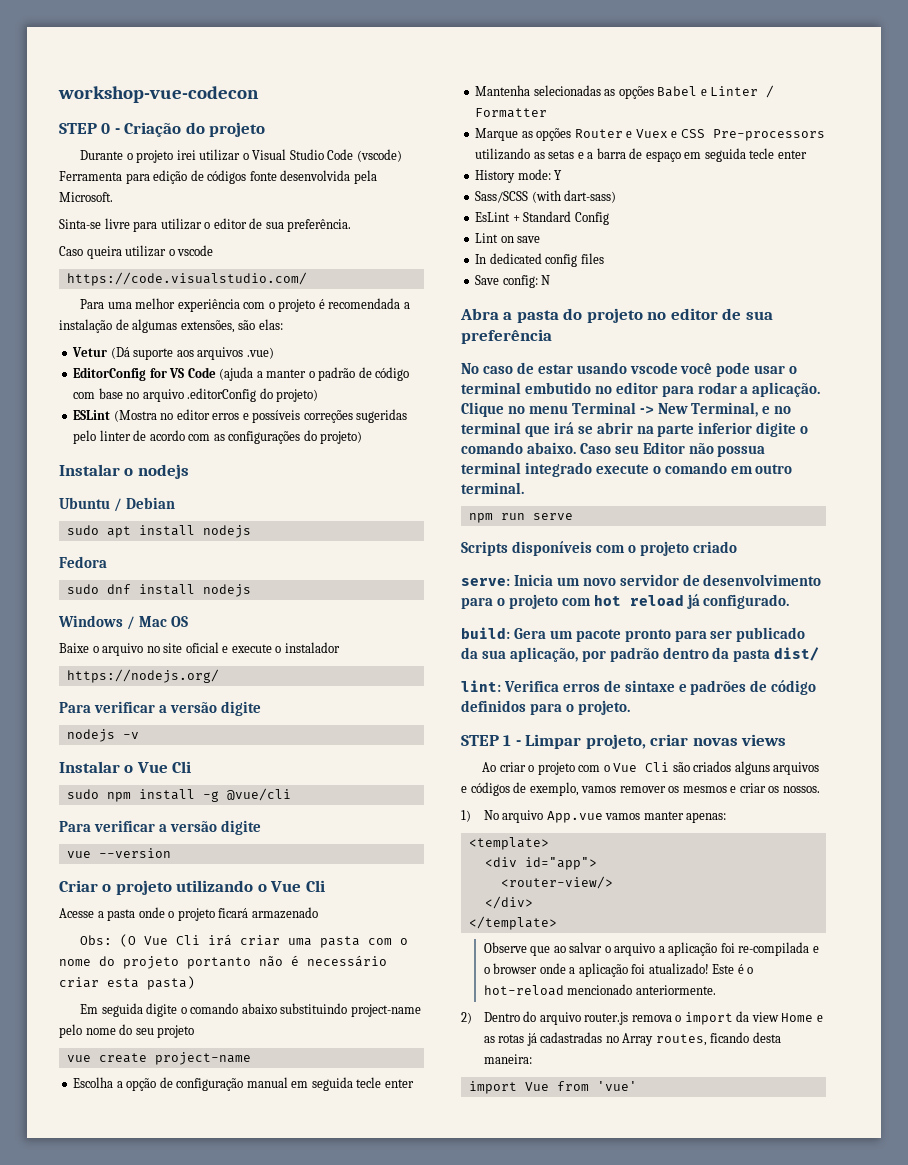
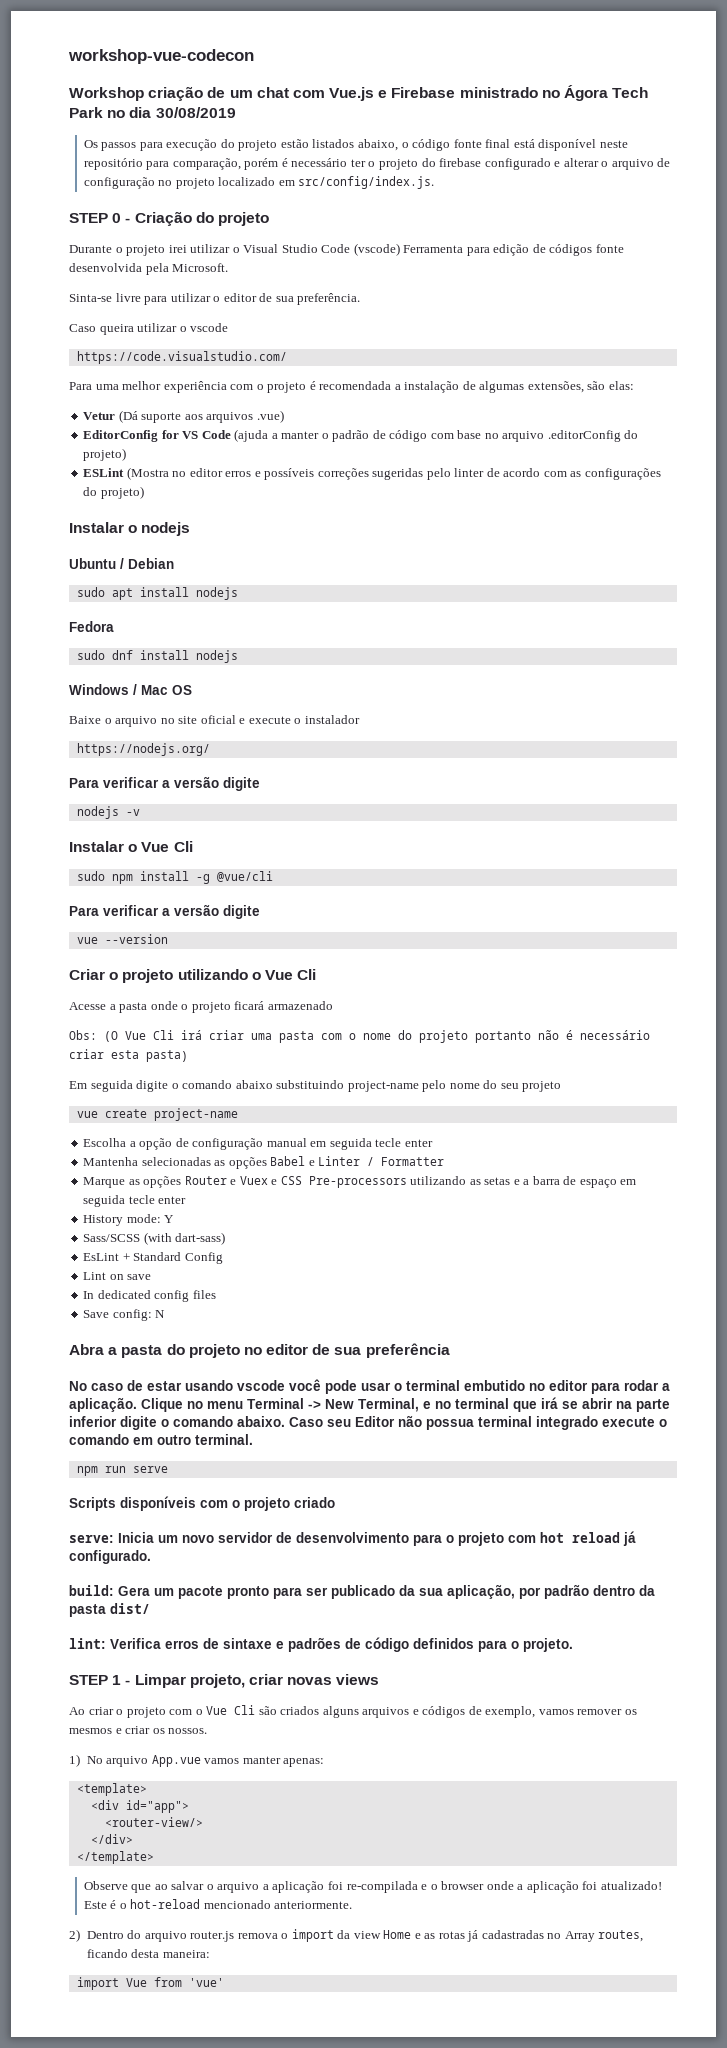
(259, 94) none -> [69,85,649,101] [69,107,236,118] [83,139,628,151] [83,158,671,170] [83,176,435,189] // Workshop criação de um chat com Vue.js e Firebase ministrado no Ágora Tech Park no dia 30/08/2019 // Os passos para execução do projeto estão listados abaixo, o código fonte final está disponível neste repositório para comparação, porém é necessário ter o projeto do firebase configurado e alterar o arquivo de configuração no projeto localizado em src/config/index.js.

